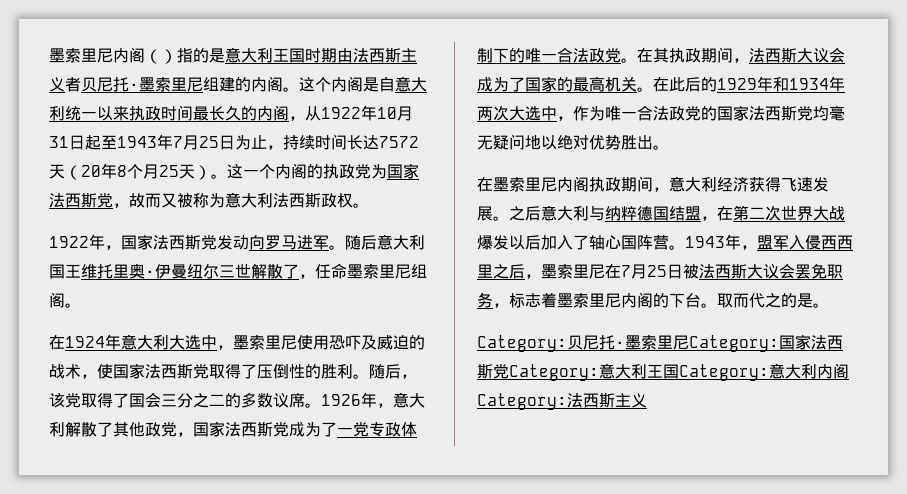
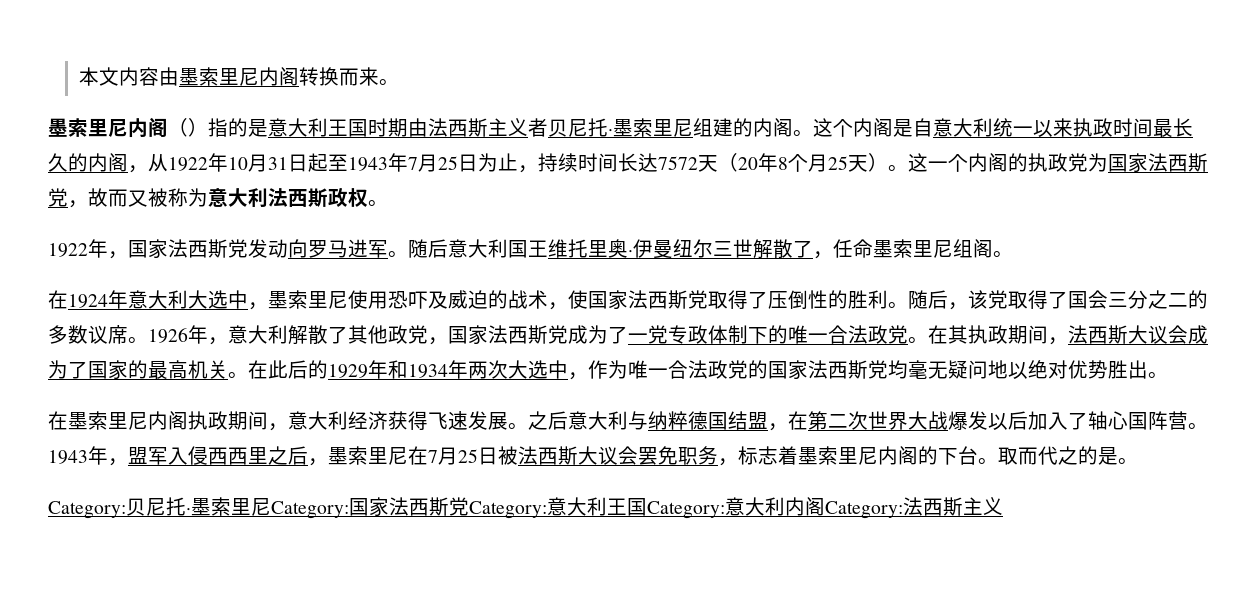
(49, 55) none -> [78,67,399,86] 本文内容由墨索里尼内阁转换而来。 //

